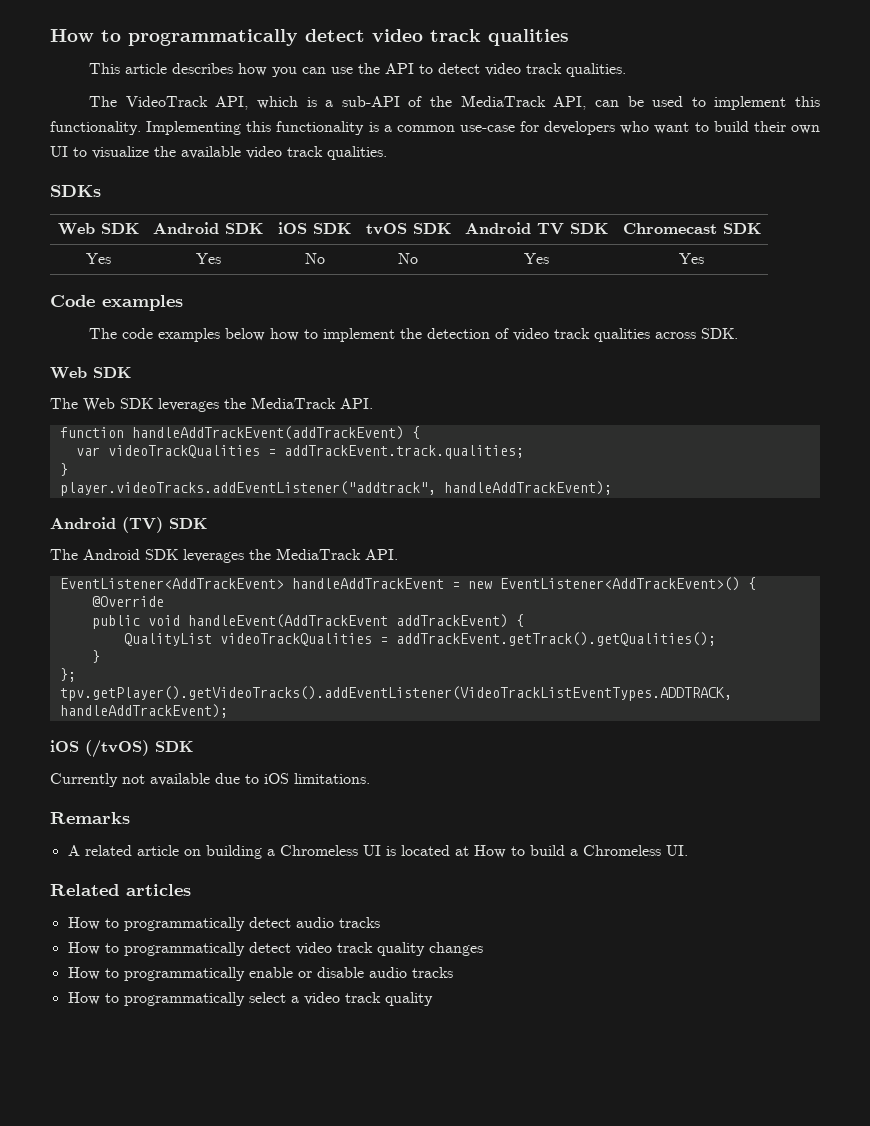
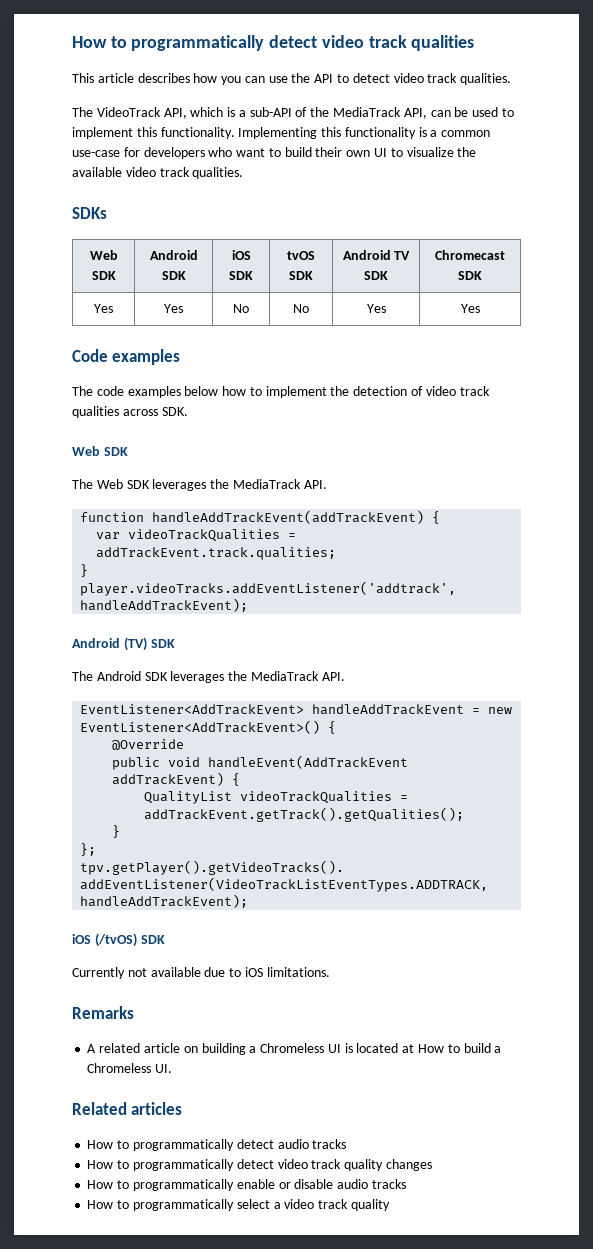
[59,481,436,496] player.videoTracks.addEventListener("addtrack", -> [80,581,457,596] player.videoTracks.addEventListener('addtrack',

